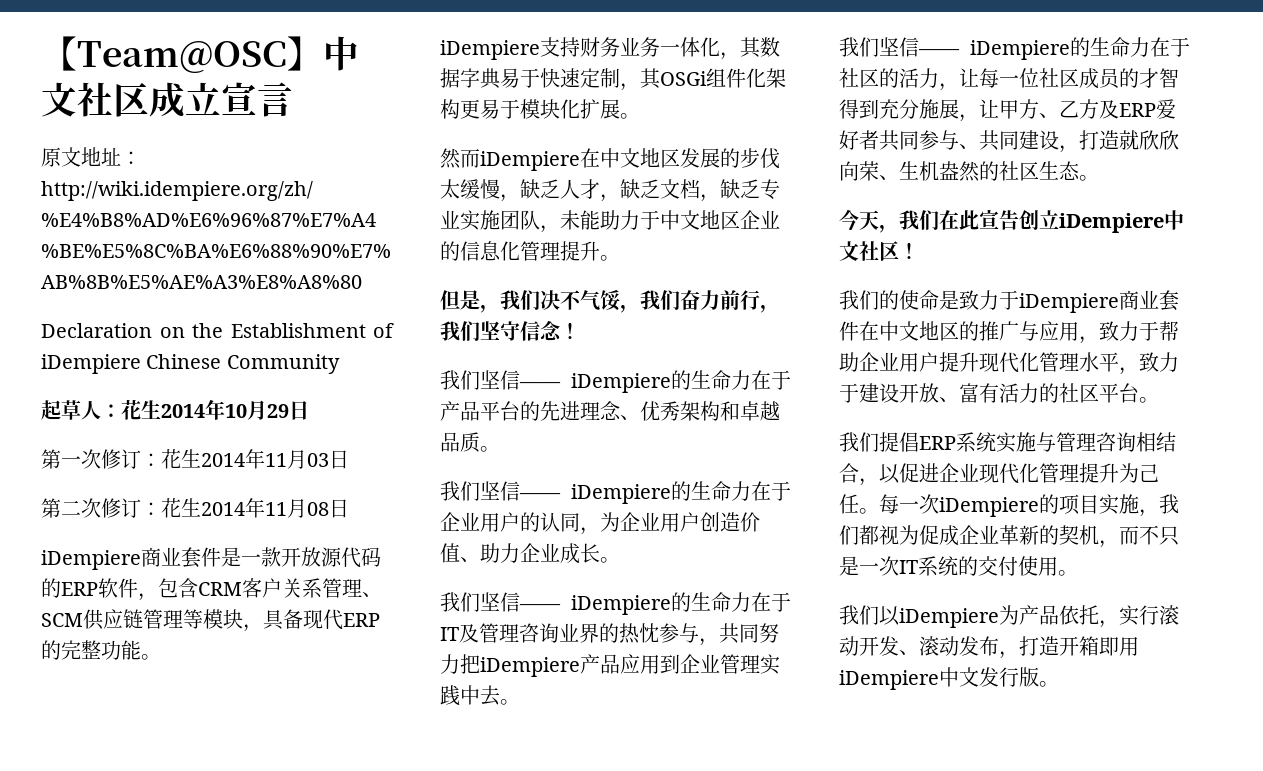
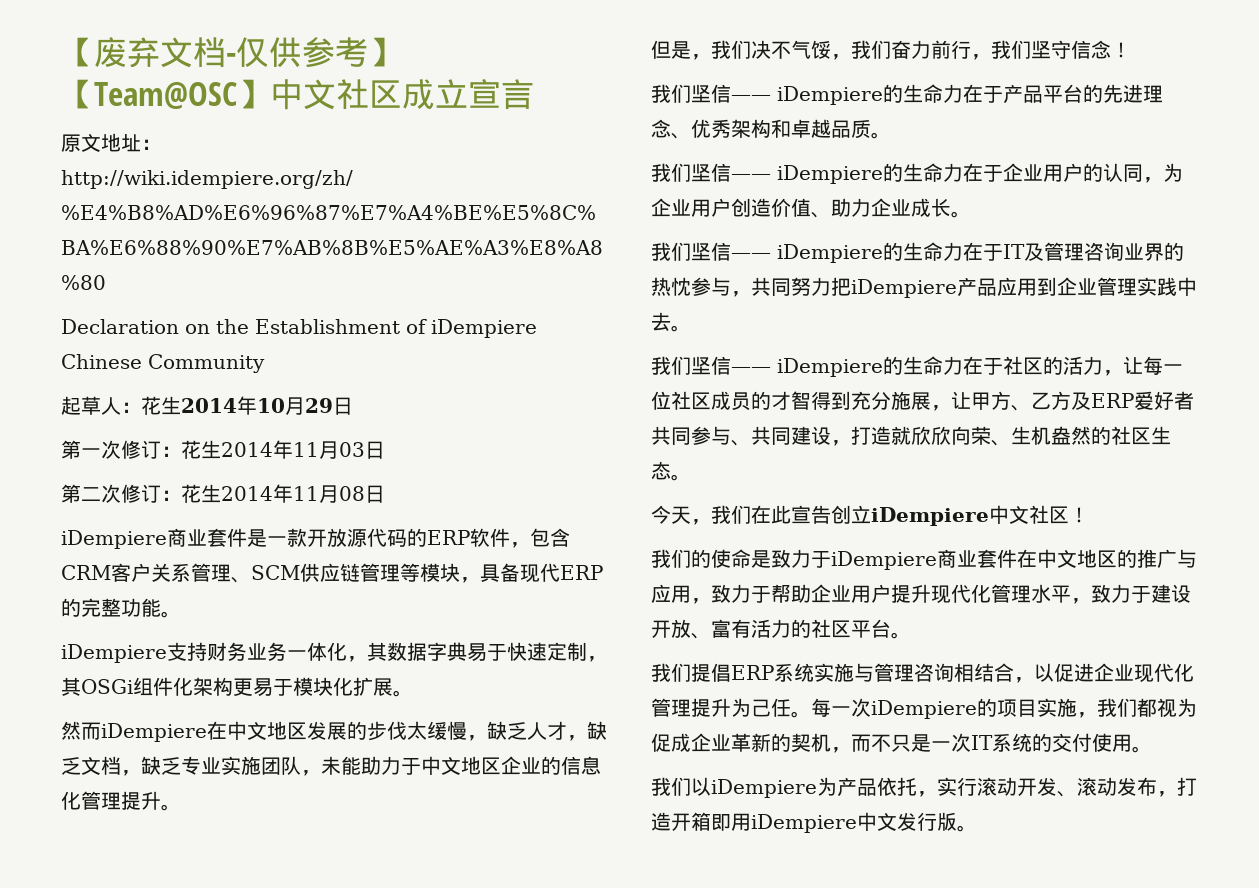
[41,36,77,71] 【 -> [61,37,401,68] [61,79,94,109] 【废弃文档-仅供参考】【

